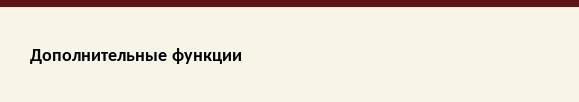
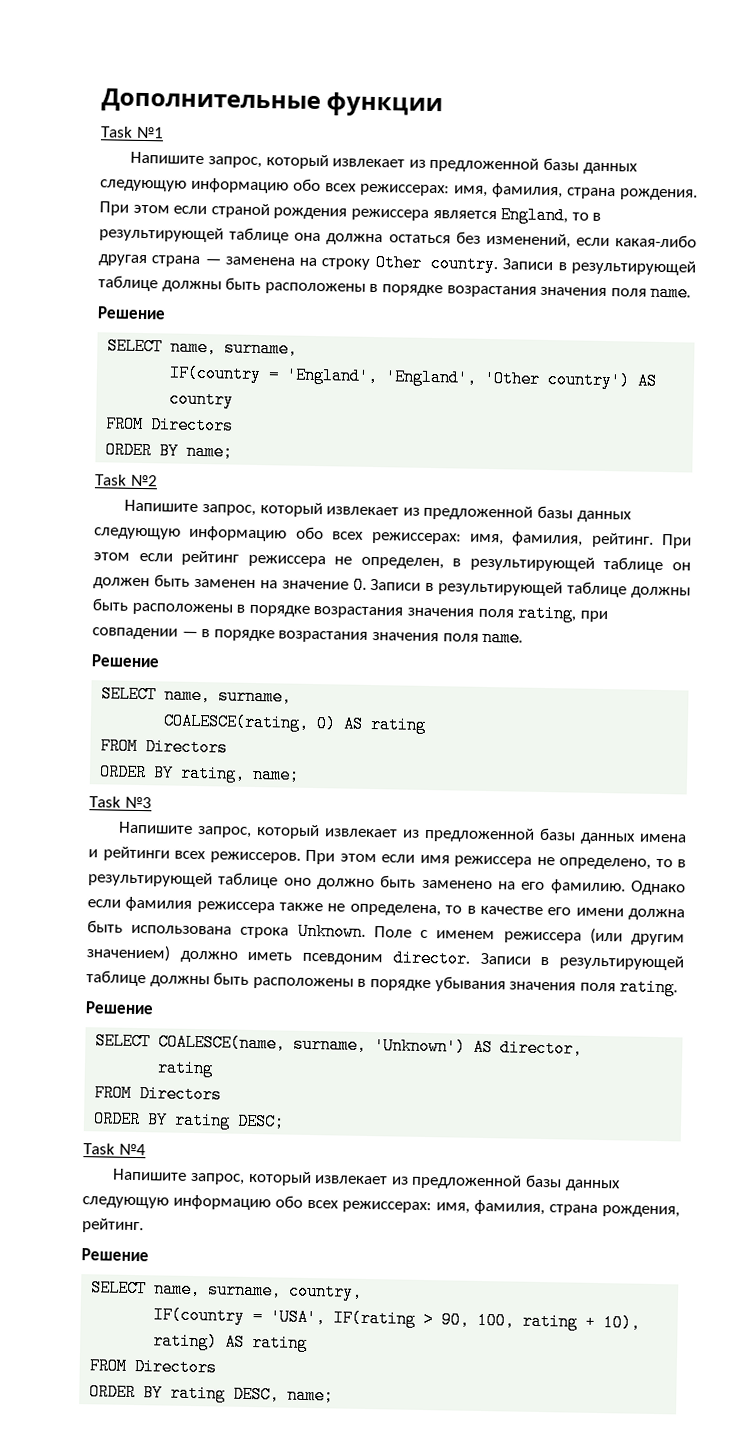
(242, 56) none -> [101,126,164,139] [130,151,638,175] [100,177,698,201] [99,201,602,225] [99,226,697,249] [98,254,696,276] [98,275,692,302] [97,306,166,320] [107,337,299,358] [169,364,659,390] [169,390,235,409] [105,415,235,435] [105,441,234,461] [94,474,158,487] [124,499,632,523] [94,525,692,549] [93,550,691,574] [93,574,691,599] [92,598,608,623] [92,627,524,647] [91,654,160,668] [101,685,293,706] [163,712,428,734] [100,737,229,757] [99,763,301,784] [89,796,152,809] [118,821,687,845] [88,846,686,870] [88,871,686,896] [87,896,686,921] [87,920,685,946] [86,944,684,971] [86,970,679,997] [85,1001,154,1015] [95,1032,584,1058] [157,1059,215,1078] [94,1084,223,1104] [93,1110,286,1131] [83,1143,146,1156] [112,1168,621,1192] [82,1194,680,1218] [82,1218,144,1234] [81,1248,149,1262] [90,1279,364,1301] [153,1306,642,1332] [153,1332,309,1353] [89,1357,218,1377] [89,1383,335,1405] // Task №1 // Напишите запрос, который извлекает из предложенной базы данных следующую информацию обо всех режиссерах: имя, фамилия, страна рождения. При этом если страной рождения режиссера является England, то в результирующей таблице она должна остаться без изменений, если какая-либо другая страна — заменена на строку Other country. Записи в результирующей таблице должны быть расположены в порядке возрастания значения поля name. // Решение // SELECT name, surname, // IF(country = 'England', 'England', 'Other country') AS country // FROM Directors // ORDER BY name; // Task №2 // Напишите запрос, который извлекает из предложенной базы данных следующую информацию обо всех режиссерах: имя, фамилия, рейтинг. При этом если рейтинг режиссера не определен, в результирующей таблице он должен быть заменен на значение 0. Записи в результирующей таблице должны быть расположены в порядке возрастания значения поля rating, при совпадении — в порядке возрастания значения поля name. // Решение // SELECT name, surname, // COALESCE(rating, 0) AS rating // FROM Directors // ORDER BY rating, name; // Task №3 // Напишите запрос, который извлекает из предложенной базы данных имена и рейтинги всех режиссеров. При этом если имя режиссера не определено, то в результирующей таблице оно должно быть заменено на его фамилию. Однако если фамилия режиссера также не определена, то в качестве его имени должна быть использована строка Unknown. Поле с именем режиссера (или другим значением) должно иметь псевдоним director. Записи в результирующей таблице должны быть расположены в порядке убывания значения поля rating. // Решение // SELECT COALESCE(name, surname, 'Unknown') AS director, // rating // FROM Directors // ORDER BY rating DESC; // Task №4 // Напишите запрос, который извлекает из предложенной базы данных следующую информацию обо всех режиссерах: имя, фамилия, страна рождения, рейтинг. // Решение // SELECT name, surname, country, // IF(country = 'USA', IF(rating > 90, 100, rating + 10), rating) AS rating // FROM Directors // ORDER BY rating DESC, name;

